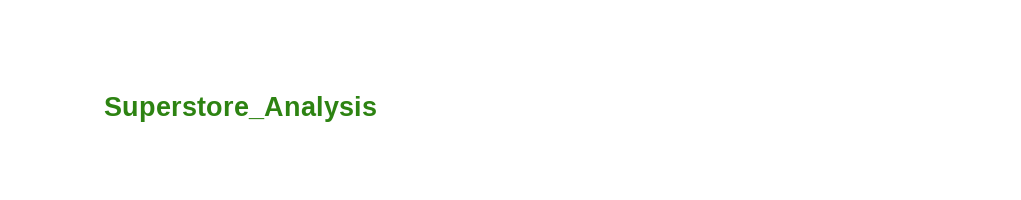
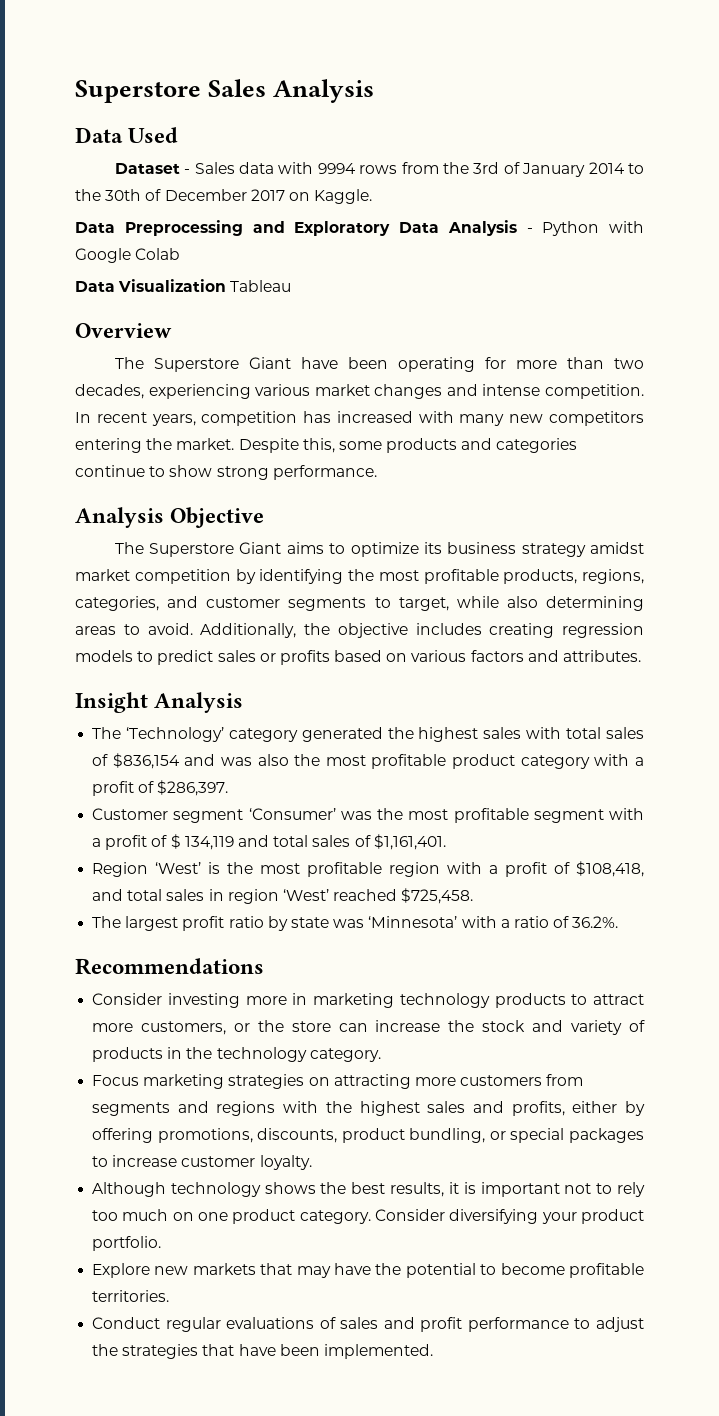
[104,96,377,122] Superstore_Analysis -> [75,79,375,103] [75,127,179,143] [114,162,644,177] [75,189,373,204] [75,220,644,236] [75,248,181,263] [75,279,292,292] [75,323,172,338] [114,357,644,372] [75,384,644,399] [75,411,644,426] [75,438,578,453] [75,465,377,480] [75,507,265,528] [114,542,644,557] [75,569,644,584] [75,596,644,611] [75,623,644,638] [75,650,642,665] [75,692,244,713] [92,727,644,742] [92,753,644,769] [92,780,229,796] [92,808,644,823] [92,834,446,850] [92,861,644,877] [92,888,474,904] [92,916,619,931] [75,958,264,975] [92,993,644,1008] [92,1020,646,1035] [92,1047,381,1062] [92,1074,584,1089] [92,1101,645,1116] [92,1128,644,1143] [92,1155,312,1170] [92,1182,646,1197] [92,1209,644,1224] [92,1236,162,1251] [92,1263,644,1278] [92,1290,170,1302] [92,1317,644,1332] [92,1344,433,1359] Superstore Sales Analysis // Data Used // Dataset - Sales data with 9994 rows from the 3rd of January 2014 to the 30th of December 2017 on Kaggle. // Data Preprocessing and Exploratory Data Analysis - Python with Google Colab // Data Visualization Tableau // Overview // The Superstore Giant have been operating for more than two decades, experiencing various market changes and intense competition. In recent years, competition has increased with many new competitors entering the market. Despite this, some products and categories continue to show strong performance. // Analysis Objective // The Superstore Giant aims to optimize its business strategy amidst market competition by identifying the most profitable products, regions, categories, and customer segments to target, while also determining areas to avoid. Additionally, the objective includes creating regression models to predict sales or profits based on various factors and attributes. // Insight Analysis // The ‘Technology’ category generated the highest sales with total sales of $836,154 and was also the most profitable product category with a profit of $286,397. // Customer segment ‘Consumer’ was the most profitable segment with a profit of $ 134,119 and total sales of $1,161,401. // Region ‘West’ is the most profitable region with a profit of $108,418, and total sales in region ‘West’ reached $725,458. // The largest profit ratio by state was ‘Minnesota’ with a ratio of 36.2%. // Recommendations // Consider investing more in marketing technology products to attract more customers, or the store can increase the stock and variety of products in the technology category. // Focus marketing strategies on attracting more customers from segments and regions with the highest sales and profits, either by offering promotions, discounts, product bundling, or special packages to increase customer loyalty. // Although technology shows the best results, it is important not to rely too much on one product category. Consider diversifying your product portfolio. // Explore new markets that may have the potential to become profitable territories. // Conduct regular evaluations of sales and profit performance to adjust the strategies that have been implemented.

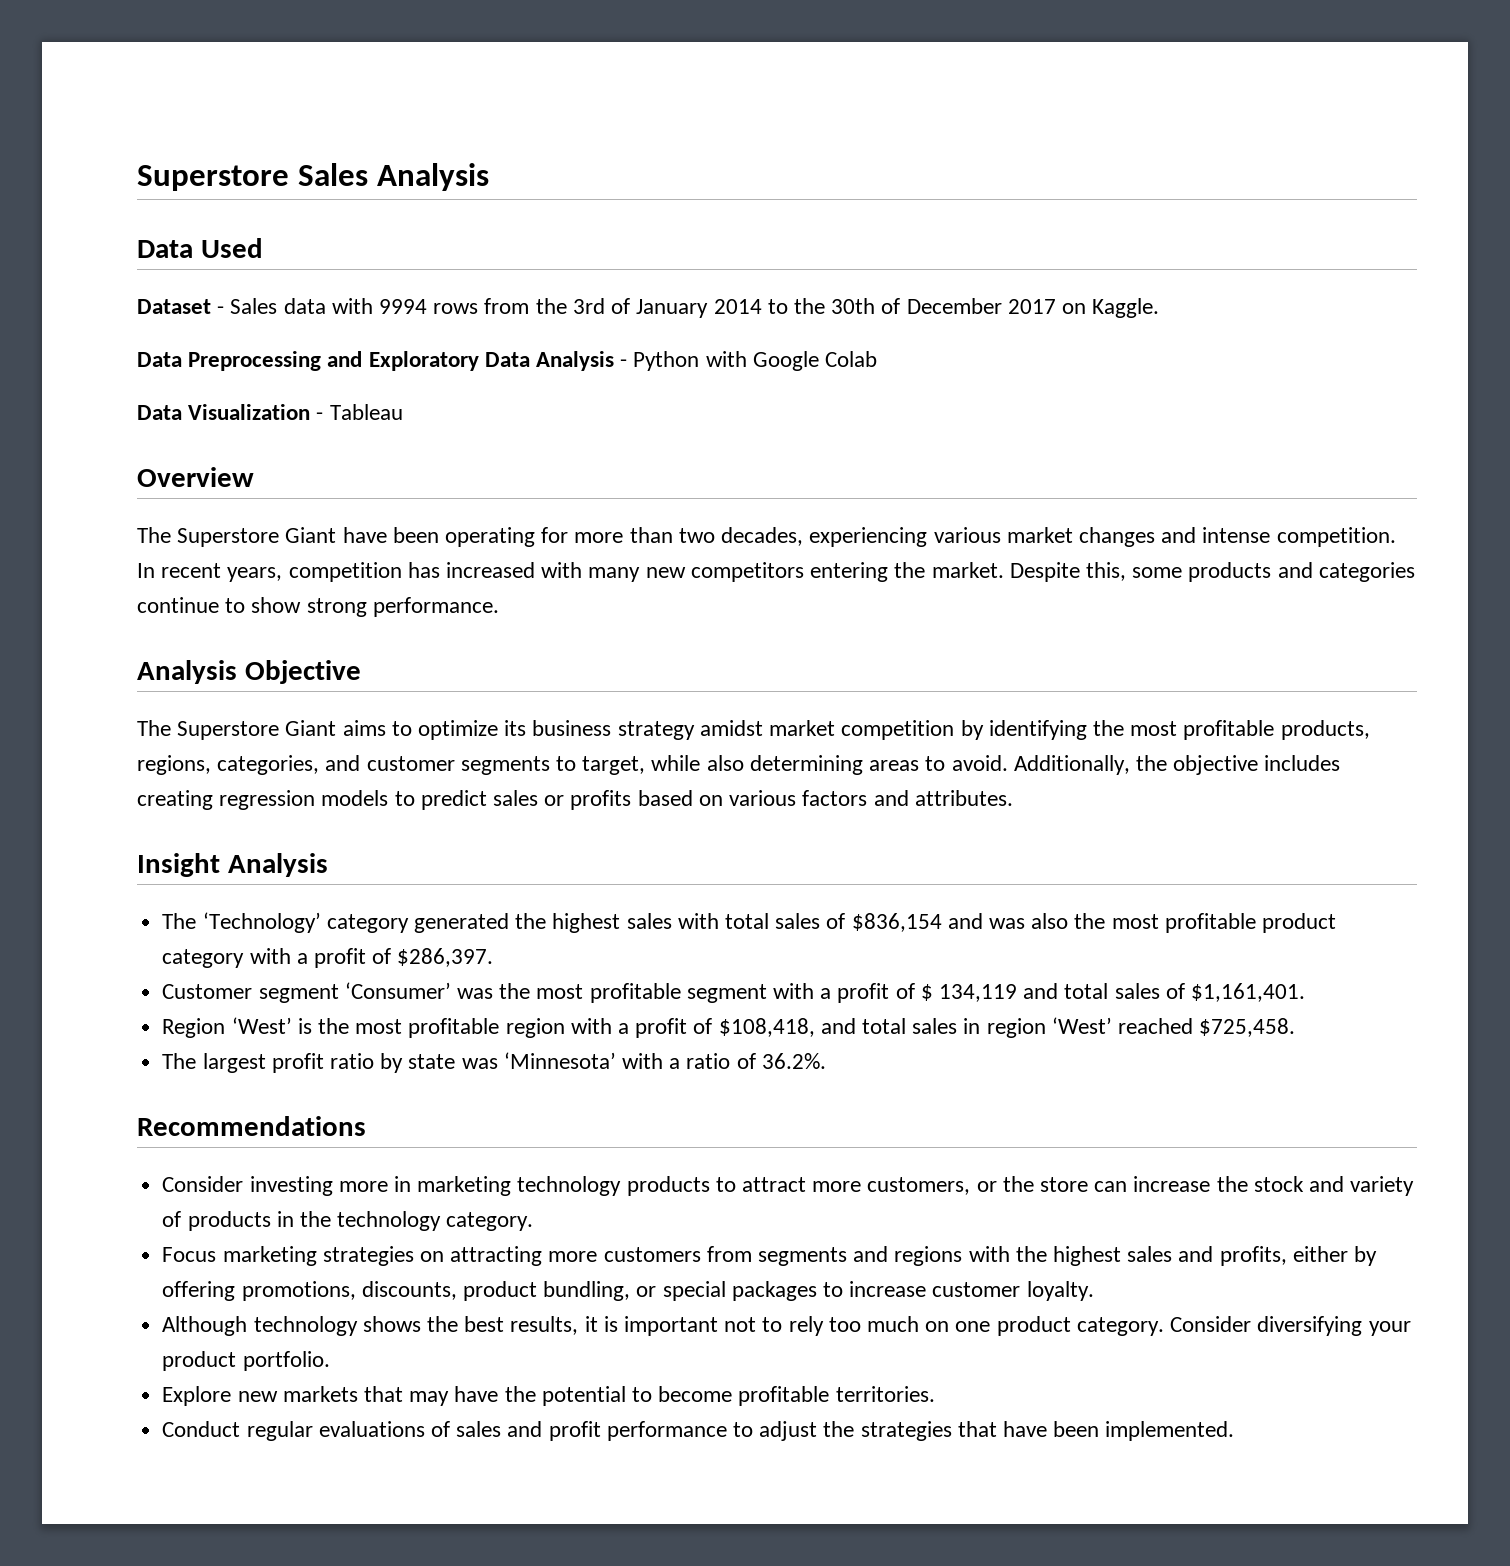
(227, 285) none -> [316,412,324,420] -

